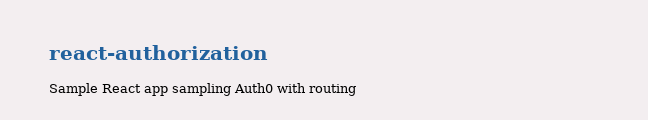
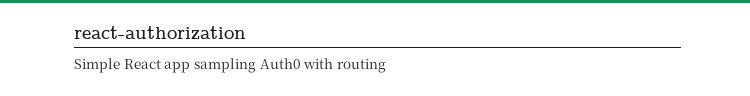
[49,83,98,96] Sample -> [74,58,120,73] Simple

